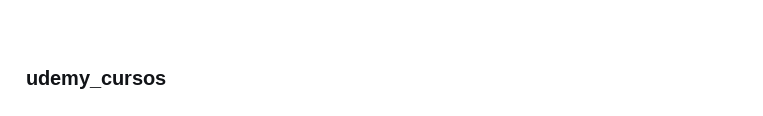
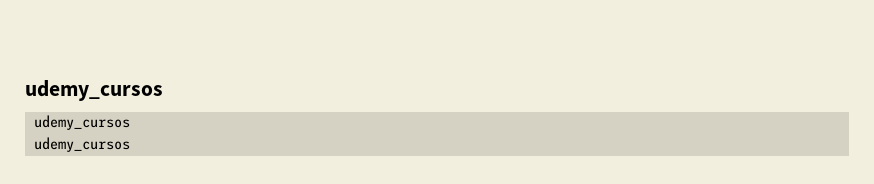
[26,70,166,89] udemy_cursos -> [25,80,163,101] [34,115,131,130] [34,137,131,152] udemy_cursos // udemy_cursos // udemy_cursos

